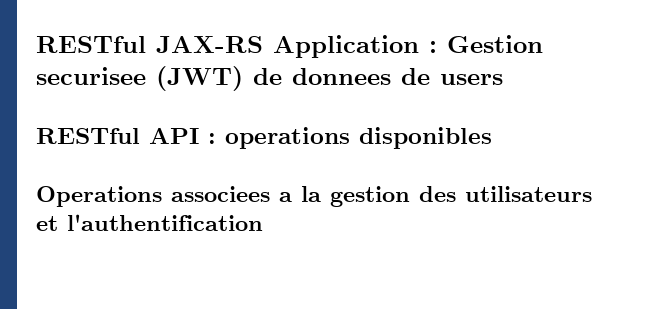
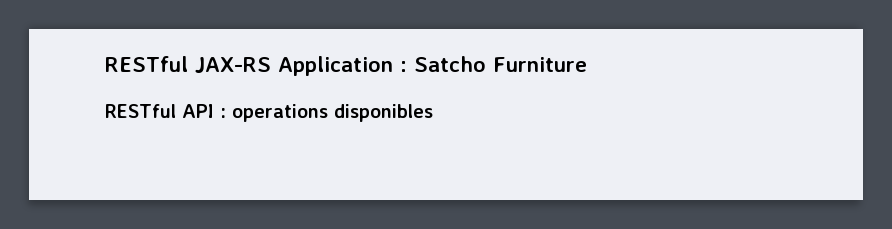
[447,35,543,53] [36,66,503,91] Gestion securisee (JWT) de donnees de users -> [414,56,587,72] Satcho Furniture
[36,186,592,207] [36,214,263,231] // Operations associees a la gestion des utilisateurs et l'authentification -> (433, 113) none

